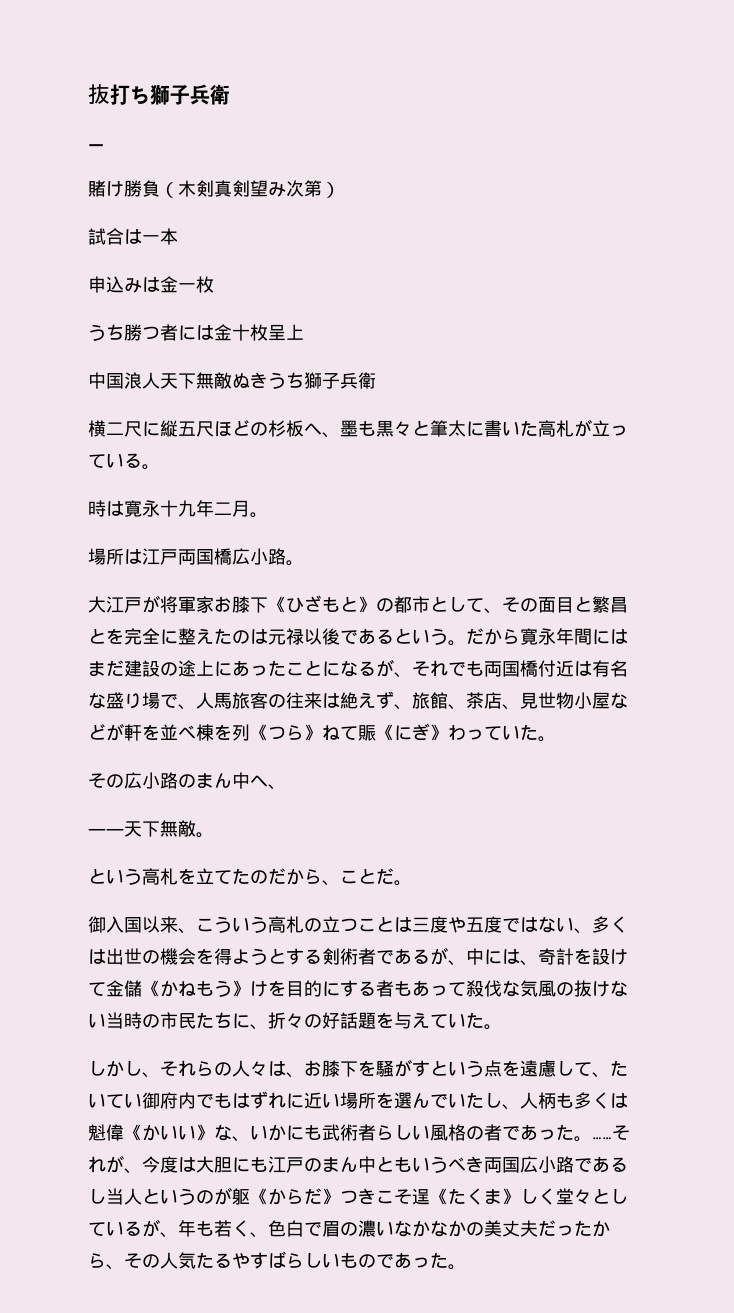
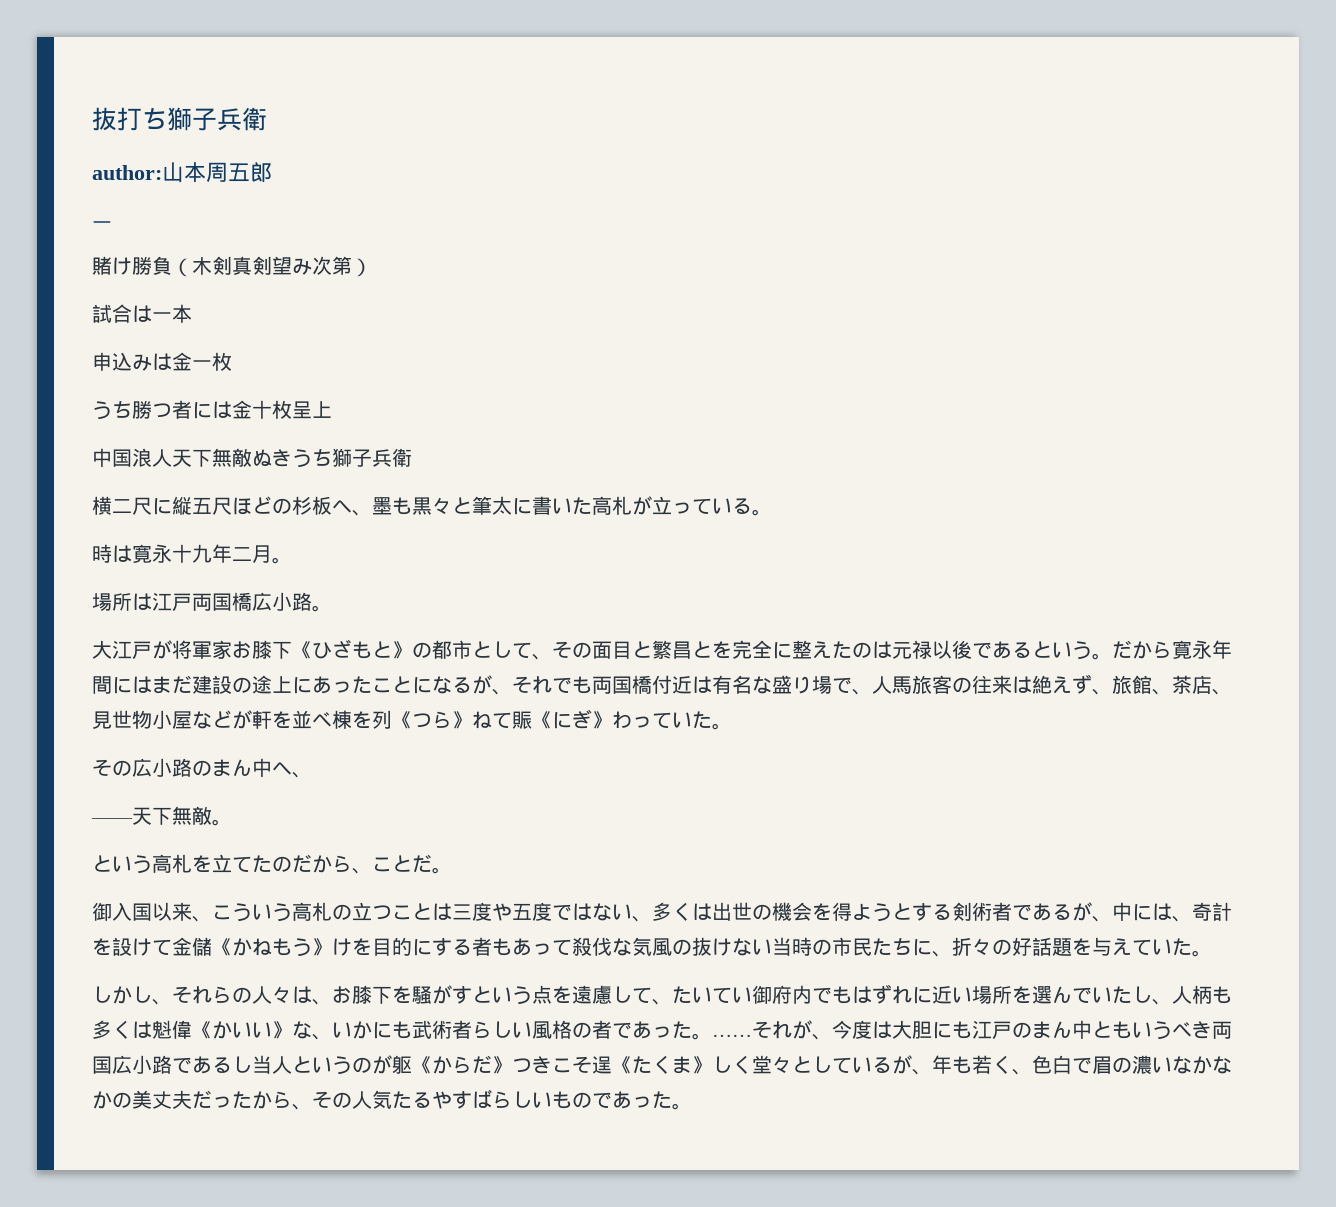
(230, 94) none -> [92,162,272,183] // author:山本周五郎

